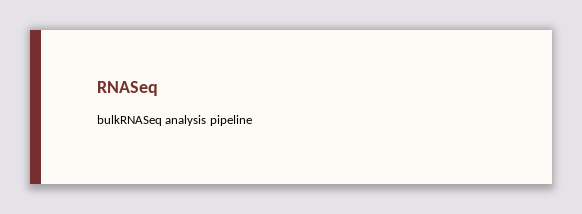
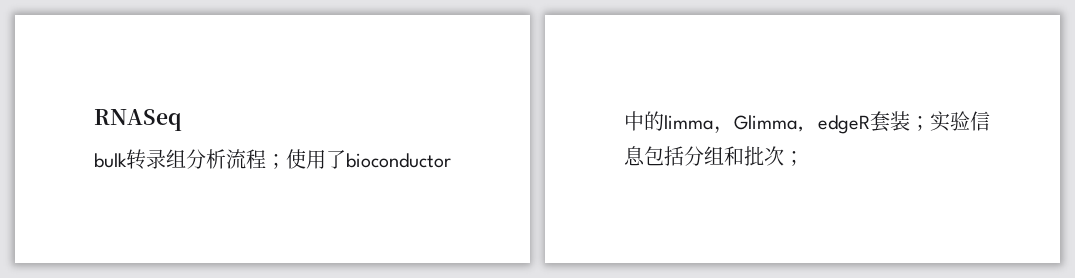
[97,115,252,126] bulkRNASeq analysis pipeline -> [94,149,451,170] [624,111,990,134] [624,146,804,166] bulk转录组分析流程；使用了bioconductor中的limma，Glimma, edgeR套装；实验信息包括分组和批次；

